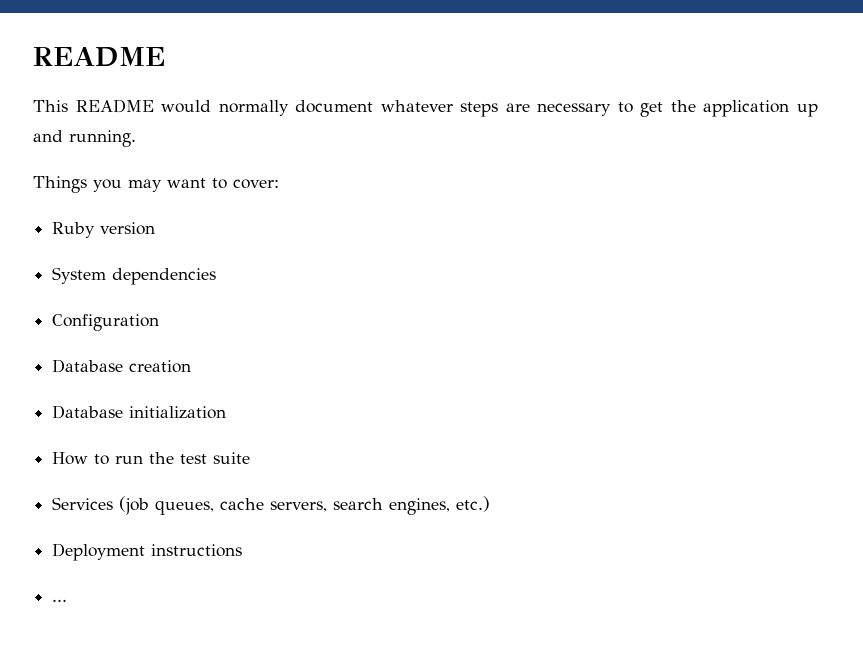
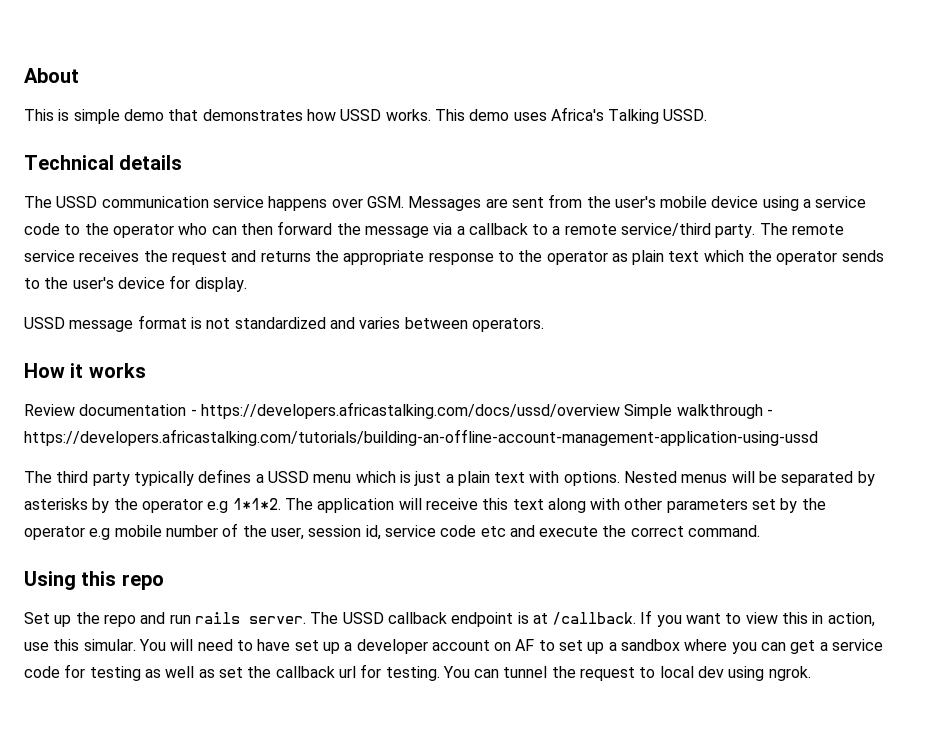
[33,47,165,67] [33,99,819,117] [33,130,136,147] [33,176,279,193] [52,222,156,238] [52,267,217,285] [52,314,160,331] [52,359,192,373] [52,405,227,419] [52,452,251,465] [52,496,491,515] [52,543,243,561] [52,599,68,602] README // This README would normally document whatever steps are necessary to get the application up and running. // Things you may want to cover: // Ruby version // System dependencies // Configuration // Database creation // Database initialization // How to run the test suite // Services (job queues, cache servers, search engines, etc.) // Deployment instructions // ... -> [24,68,79,83] [24,107,708,124] [24,155,183,170] [24,194,867,211] [24,221,845,238] [24,250,884,265] [24,275,247,292] [24,315,544,332] [24,363,146,378] [24,402,773,419] [24,429,818,446] [24,469,875,486] [24,498,826,513] [24,523,761,540] [24,571,164,590] [24,610,875,627] [24,639,884,654] [24,664,811,681] About // This is simple demo that demonstrates how USSD works. This demo uses Africa's Talking USSD. // Technical details // The USSD communication service happens over GSM. Messages are sent from the user's mobile device using a service code to the operator who can then forward the message via a callback to a remote service/third party. The remote service receives the request and returns the appropriate response to the operator as plain text which the operator sends to the user's device for display. // USSD message format is not standardized and varies between operators. // How it works // Review documentation - https://developers.africastalking.com/docs/ussd/overview Simple walkthrough - https://developers.africastalking.com/tutorials/building-an-offline-account-management-application-using-ussd // The third party typically defines a USSD menu which is just a plain text with options. Nested menus will be separated by asterisks by the operator e.g 1*1*2. The application will receive this text along with other parameters set by the operator e.g mobile number of the user, session id, service code etc and execute the correct command. // Using this repo // Set up the repo and run rails server. The USSD callback endpoint is at /callback. If you want to view this in action, use this simular. You will need to have set up a developer account on AF to set up a sandbox where you can get a service code for testing as well as set the callback url for testing. You can tunnel the request to local dev using ngrok.

